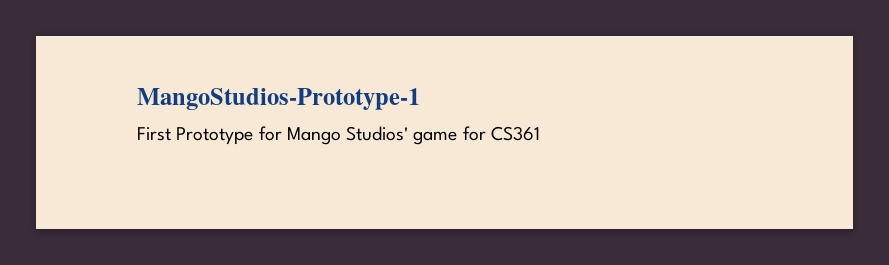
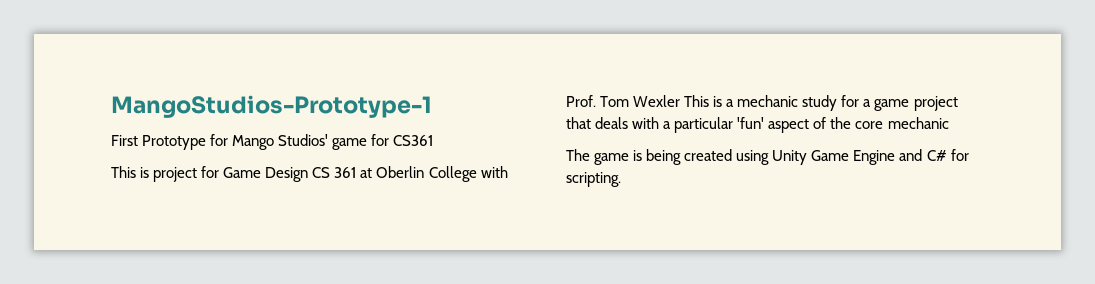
(540, 133) none -> [111,166,508,182] [566,95,958,111] [566,117,949,133] [566,149,969,165] [566,172,621,187] // This is project for Game Design CS 361 at Oberlin College with Prof. Tom Wexler This is a mechanic study for a game project that deals with a particular 'fun' aspect of the core mechanic // The game is being created using Unity Game Engine and C# for scripting.

